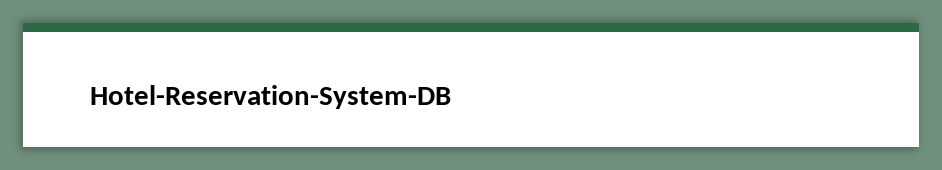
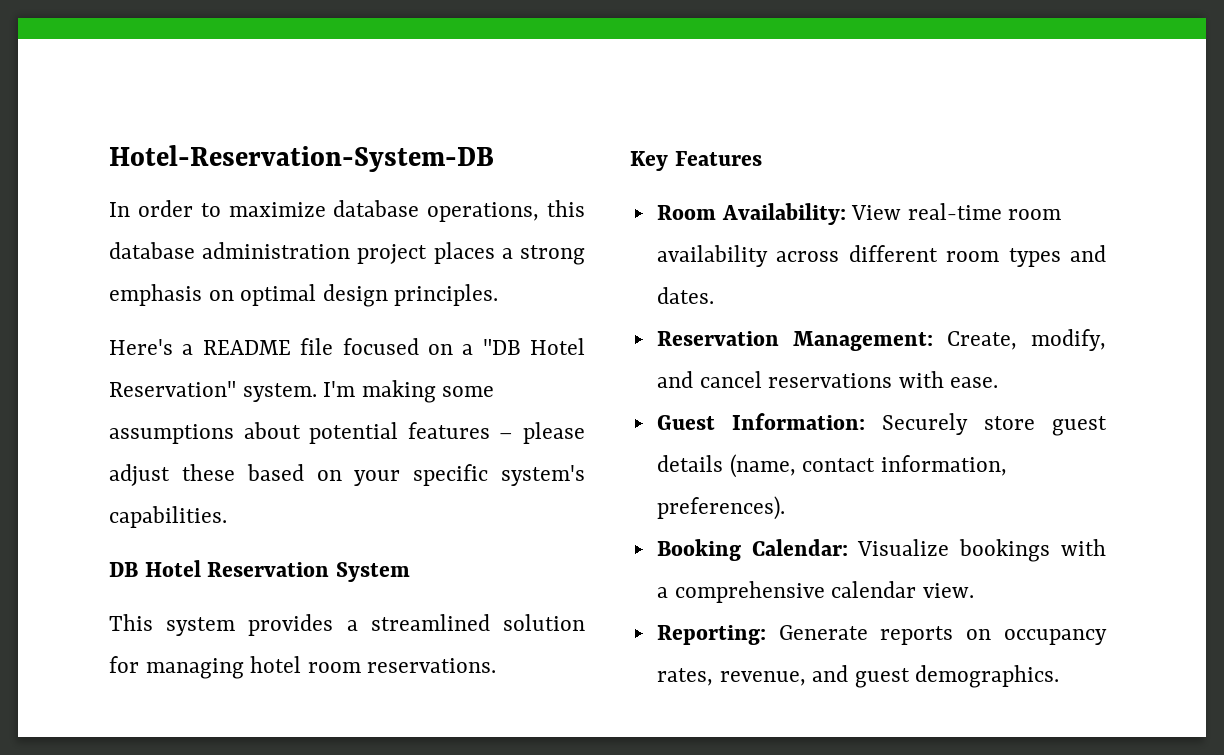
(451, 97) none -> [109,200,585,222] [109,242,585,265] [109,284,499,307] [109,338,585,355] [109,380,495,403] [109,422,585,444] [109,464,585,486] [109,506,227,528] [109,560,410,582] [109,614,585,636] [109,656,497,679] [630,151,762,171] [656,203,1062,225] [656,245,1106,267] [656,287,714,304] [656,329,1106,351] [656,371,999,388] [656,413,1107,436] [656,454,1007,478] [656,496,785,520] [656,539,1106,562] [656,581,974,603] [656,625,1107,645] [656,665,1060,688] // In order to maximize database operations, this database administration project places a strong emphasis on optimal design principles. // Here's a README file focused on a "DB Hotel Reservation" system. I'm making some assumptions about potential features – please adjust these based on your specific system's capabilities. // DB Hotel Reservation System // This system provides a streamlined solution for managing hotel room reservations. // Key Features // Room Availability: View real-time room availability across different room types and dates. // Reservation Management: Create, modify, and cancel reservations with ease. // Guest Information: Securely store guest details (name, contact information, preferences). // Booking Calendar: Visualize bookings with a comprehensive calendar view. // Reporting: Generate reports on occupancy rates, revenue, and guest demographics.

